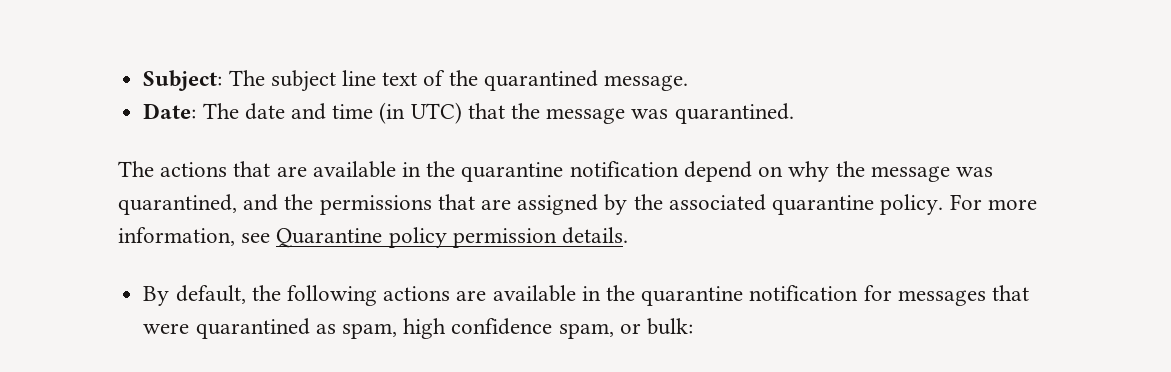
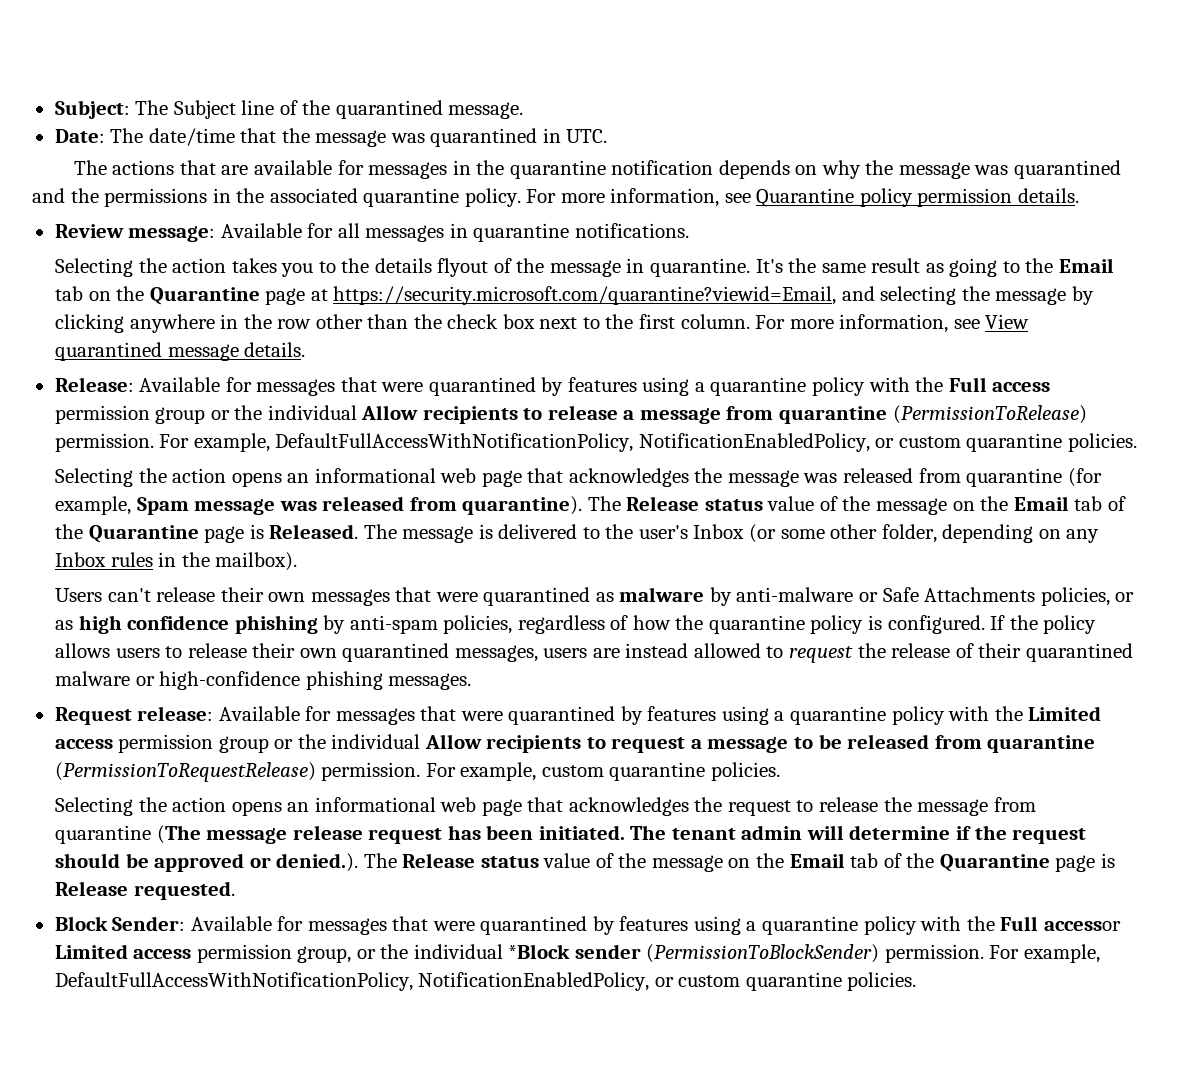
[270,70,418,92] subject line text -> [173,100,275,119] Subject line
[244,102,462,124] date and time (in UTC) -> [148,128,235,146] date/time
[674,103,794,124] quarantined. -> [430,128,608,147] quarantined in UTC.
[402,161,752,182] in the quarantine notification depend -> [337,160,790,179] for messages in the quarantine notification depends
[118,194,237,215] quarantined, -> [1013,160,1121,179] quarantined
[437,194,628,215] that are assigned by -> [212,188,231,203] in
[143,285,1030,306] [143,318,693,339] By default, the following actions are available in the quarantine notification for messages that were quarantined as spam, high confidence spam, or bulk: -> [54,223,689,242] [55,258,1114,277] [55,286,1094,305] [55,314,1030,333] [55,342,306,361] [54,377,1051,396] [54,405,1087,424] [54,433,1137,452] [55,468,1102,487] [55,496,1126,515] [55,524,1100,543] [55,552,298,571] [55,587,1135,606] [55,615,1097,634] [55,643,1133,663] [55,671,472,690] [54,706,1102,725] [54,734,1096,753] [54,762,780,782] [55,797,1036,816] [55,825,1087,844] [55,853,1115,872] [55,881,235,900] [54,916,1121,935] [54,944,1100,963] [54,972,917,991] Review message: Available for all messages in quarantine notifications. // Selecting the action takes you to the details flyout of the message in quarantine. It's the same result as going to the Email tab on the Quarantine page at https://security.microsoft.com/quarantine?viewid=Email, and selecting the message by clicking anywhere in the row other than the check box next to the first column. For more information, see View quarantined message details. // Release: Available for messages that were quarantined by features using a quarantine policy with the Full access permission group or the individual Allow recipients to release a message from quarantine (PermissionToRelease) permission. For example, DefaultFullAccessWithNotificationPolicy, NotificationEnabledPolicy, or custom quarantine policies. // Selecting the action opens an informational web page that acknowledges the message was released from quarantine (for example, Spam message was released from quarantine). The Release status value of the message on the Email tab of the Quarantine page is Released. The message is delivered to the user's Inbox (or some other folder, depending on any Inbox rules in the mailbox). // Users can't release their own messages that were quarantined as malware by anti-malware or Safe Attachments policies, or as high confidence phishing by anti-spam policies, regardless of how the quarantine policy is configured. If the policy allows users to release their own quarantined messages, users are instead allowed to request the release of their quarantined malware or high-confidence phishing messages. // Request release: Available for messages that were quarantined by features using a quarantine policy with the Limited access permission group or the individual Allow recipients to request a message to be released from quarantine (PermissionToRequestRelease) permission. For example, custom quarantine policies. // Selecting the action opens an informational web page that acknowledges the request to release the message from quarantine (The message release request has been initiated. The tenant admin will determine if the request should be approved or denied.). The Release status value of the message on the Email tab of the Quarantine page is Release requested. // Block Sender: Available for messages that were quarantined by features using a quarantine policy with the Full accessor Limited access permission group, or the individual *Block sender (PermissionToBlockSender) permission. For example, DefaultFullAccessWithNotificationPolicy, NotificationEnabledPolicy, or custom quarantine policies.

